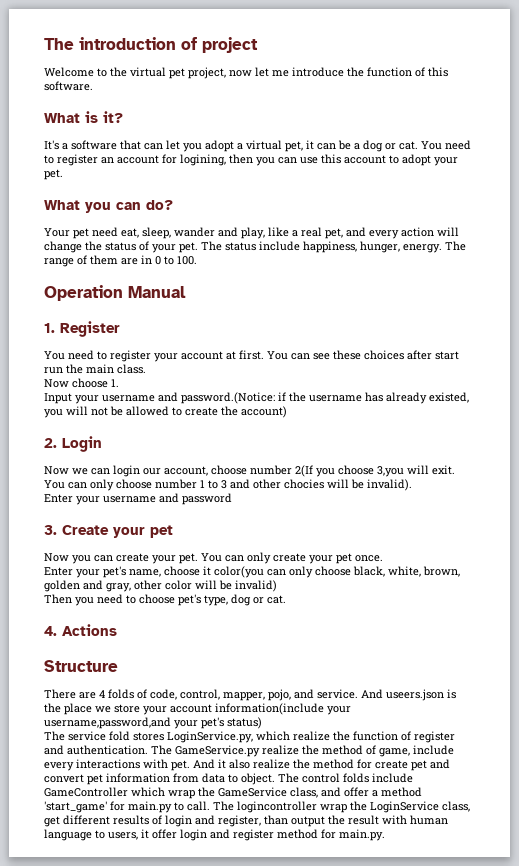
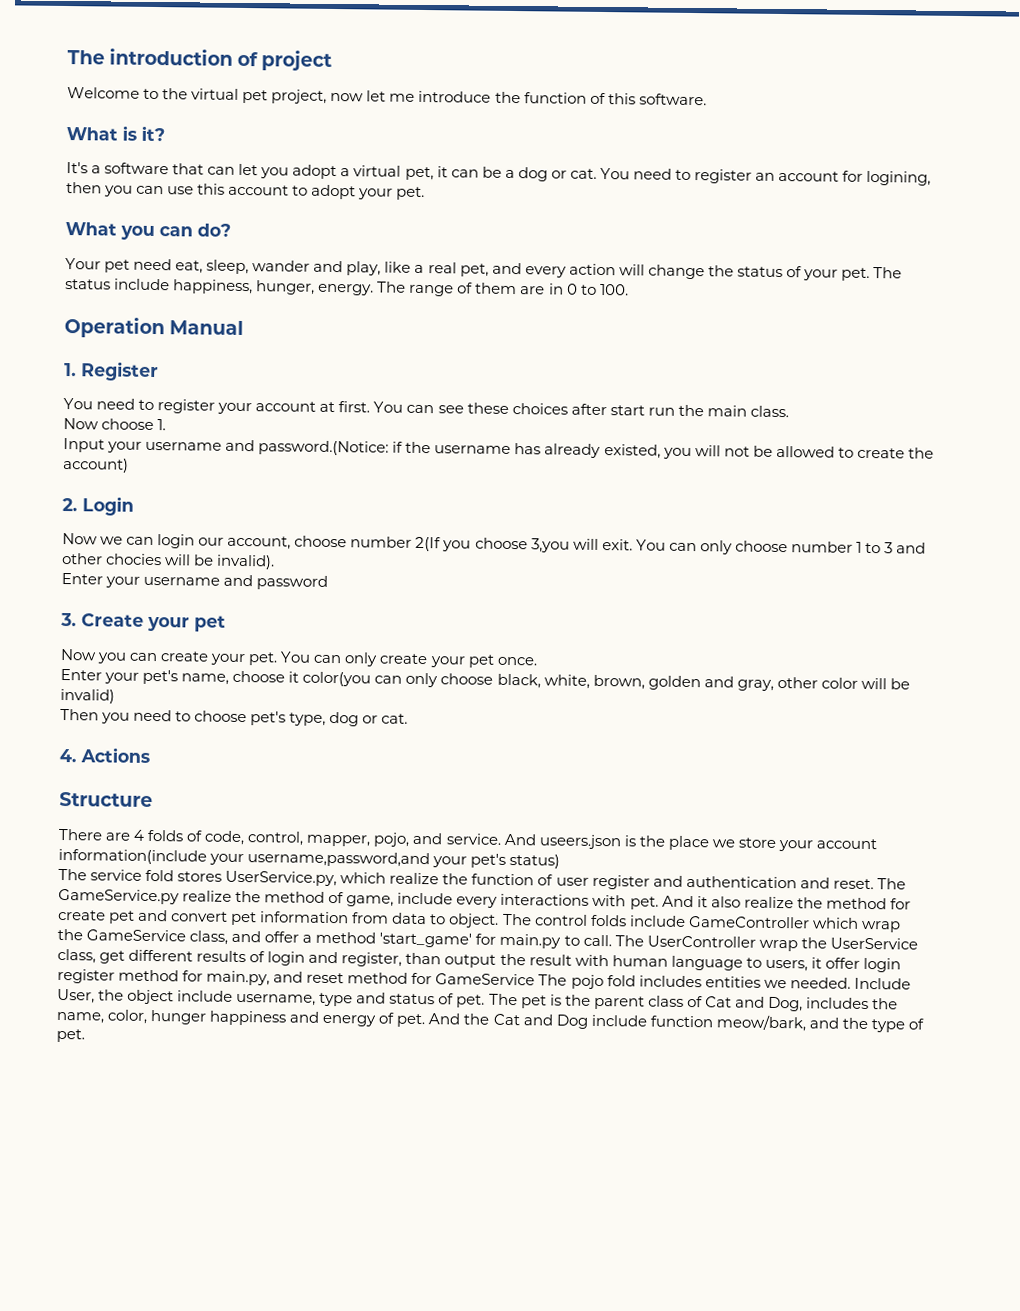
[167,731,253,743] LoginService.py, -> [225,870,338,887] UserService.py,
(411, 736) none -> [555,877,589,886] user
[67,745,148,755] authentication. -> [685,875,874,890] authentication and reset.
[237,801,439,813] logincontroller wrap the LoginService -> [646,935,918,952] UserController wrap the UserService
[210,829,230,839] and -> (901, 965) none
[339,829,385,841] main.py. -> [206,970,911,990] [57,988,899,1012] [56,1009,924,1033] [56,1028,85,1043] main.py, and reset method for GameService The pojo fold includes entities we needed. Include User, the object include username, type and status of pet. The pet is the parent class of Cat and Dog, includes the name, color, hunger happiness and energy of pet. And the Cat and Dog include function meow/bark, and the type of pet.

